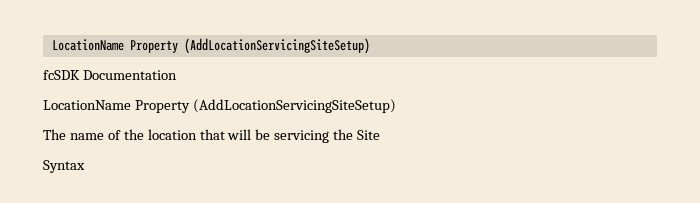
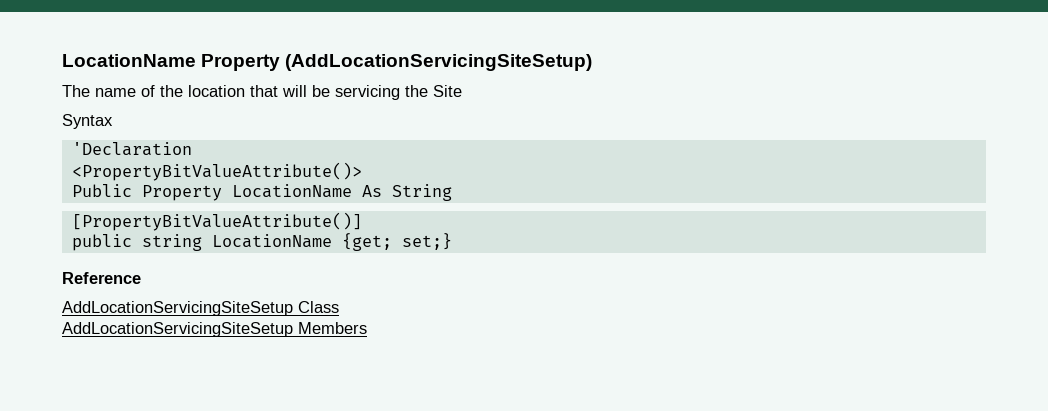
[51,38,370,54] [43,70,177,80] [43,99,396,113] LocationName Property (AddLocationServicingSiteSetup) // fcSDK Documentation // LocationName Property (AddLocationServicingSiteSetup) -> [62,54,593,71] LocationName Property (AddLocationServicingSiteSetup)
(85, 166) none -> [71,142,192,156] [71,162,362,181] [71,184,452,201] [71,212,362,231] [71,233,452,251] [62,272,141,284] [62,301,339,316] [62,322,367,337] // 'Declaration // <PropertyBitValueAttribute()> // Public Property LocationName As String // [PropertyBitValueAttribute()] // public string LocationName {get; set;} // Reference // AddLocationServicingSiteSetup Class // AddLocationServicingSiteSetup Members

